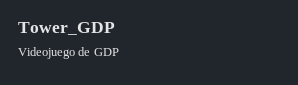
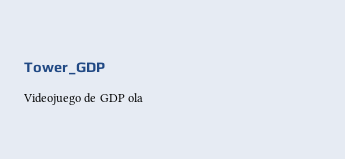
(119, 52) none -> [128,93,144,102] ola

